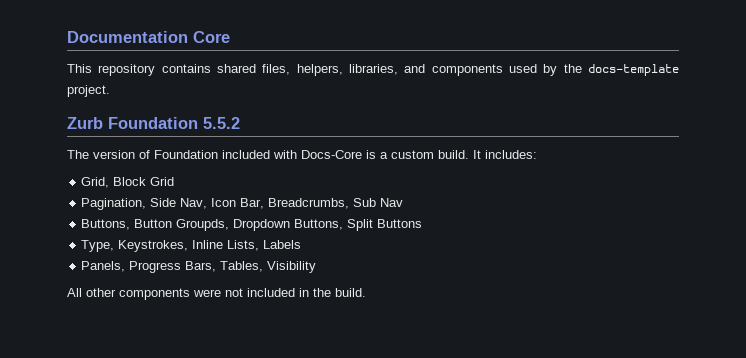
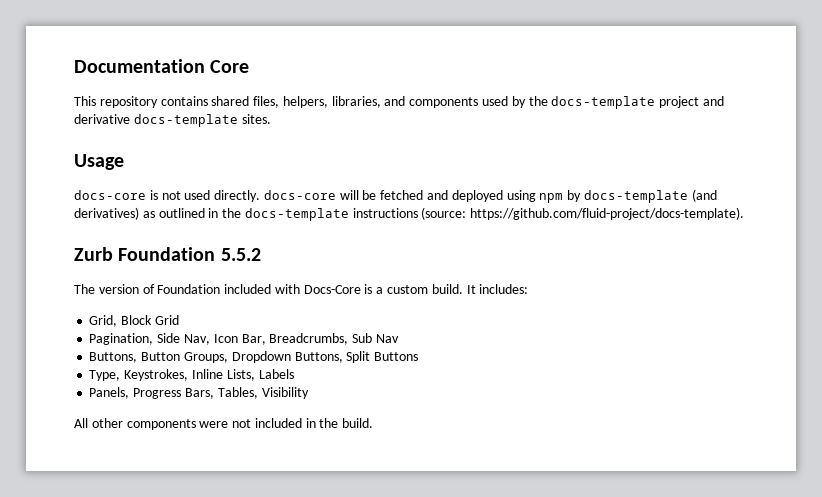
[67,85,110,97] project. -> [659,96,724,108] [74,114,271,127] [74,154,124,170] [74,189,717,203] [74,207,745,221] project and derivative docs-template sites. // Usage // docs-core is not used directly. docs-core will be fetched and deployed using npm by docs-template (and derivatives) as outlined in the docs-template instructions (source: https://github.com/fluid-project/docs-template).
[176,219,230,231] Groupds, -> [183,352,228,363] Groups,

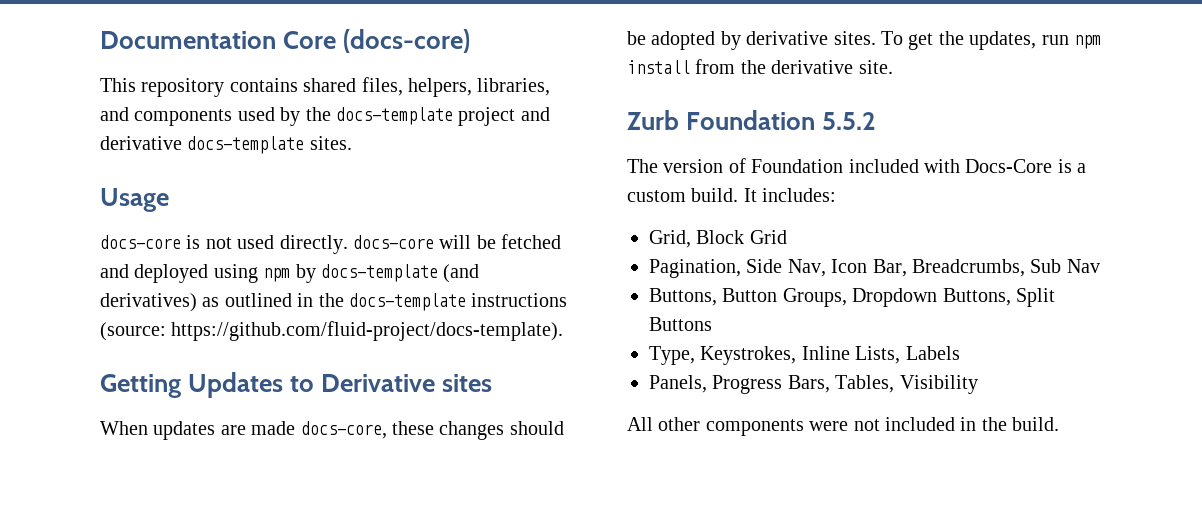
(250, 66) none -> [343,29,471,53] (docs-core)
(745, 213) none -> [100,372,493,398] [100,421,564,440] [627,31,1101,50] [627,59,893,74] // Getting Updates to Derivative sites // When updates are made docs-core, these changes should be adopted by derivative sites. To get the updates, run npm install from the derivative site.

